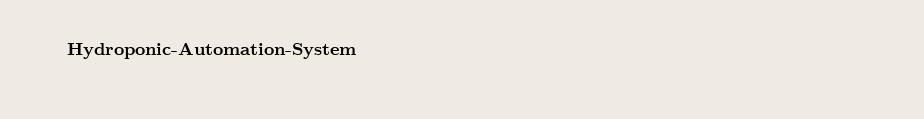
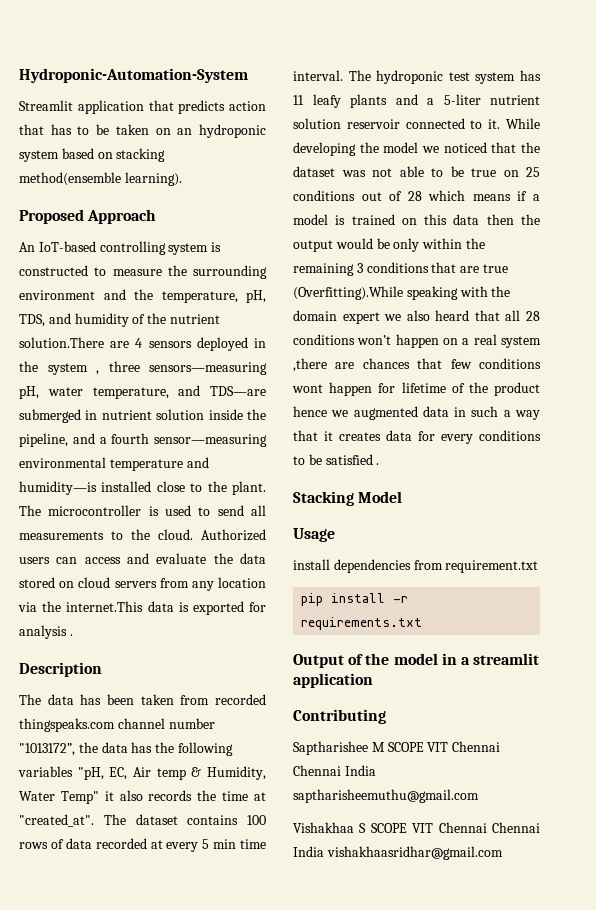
(356, 50) none -> [19,100,266,114] [19,124,266,138] [19,148,166,162] [19,172,182,186] [19,209,157,224] [19,241,222,255] [19,265,267,279] [19,289,266,303] [19,313,220,327] [19,337,266,351] [19,361,267,375] [19,385,266,399] [19,409,266,423] [19,433,267,447] [19,457,209,471] [19,481,266,495] [19,505,266,516] [19,529,266,541] [19,553,266,564] [19,577,266,591] [18,601,266,615] [19,625,73,639] [19,662,102,677] [19,694,266,705] [19,718,215,732] [19,742,233,756] [18,766,266,780] [19,790,266,804] [19,814,266,827] [19,838,266,852] [293,70,541,84] [293,94,540,108] [293,118,540,129] [293,142,540,156] [293,166,540,177] [293,190,540,201] [293,214,540,225] [293,238,485,252] [293,262,508,276] [293,286,511,300] [293,310,540,324] [293,334,541,348] [293,358,541,372] [292,382,540,396] [293,406,540,420] [293,430,541,444] [293,454,380,465] [293,491,403,506] [293,528,335,542] [293,559,539,573] [301,593,409,606] [301,617,423,630] [293,653,540,668] [293,673,373,688] [293,709,386,724] [293,741,501,755] [293,765,376,776] [293,789,479,803] [293,822,540,833] [293,846,503,860] // Streamlit application that predicts action that has to be taken on an hydroponic system based on stacking method(ensemble learning). // Proposed Approach // An IoT-based controlling system is constructed to measure the surrounding environment and the temperature, pH, TDS, and humidity of the nutrient solution.There are 4 sensors deployed in the system , three sensors—measuring pH, water temperature, and TDS—are submerged in nutrient solution inside the pipeline, and a fourth sensor—measuring environmental temperature and humidity—is installed close to the plant. The microcontroller is used to send all measurements to the cloud. Authorized users can access and evaluate the data stored on cloud servers from any location via the internet.This data is exported for analysis . // Description // The data has been taken from recorded thingspeaks.com channel number "1013172”, the data has the following variables "pH, EC, Air temp & Humidity, Water Temp" it also records the time at "created_at". The dataset contains 100 rows of data recorded at every 5 min time interval. The hydroponic test system has 11 leafy plants and a 5-liter nutrient solution reservoir connected to it. While developing the model we noticed that the dataset was not able to be true on 25 conditions out of 28 which means if a model is trained on this data then the output would be only within the remaining 3 conditions that are true (Overfitting).While speaking with the domain expert we also heard that all 28 conditions won’t happen on a real system ,there are chances that few conditions wont happen for lifetime of the product hence we augmented data in such a way that it creates data for every conditions to be satisfied . // Stacking Model // Usage // install dependencies from requirement.txt // pip install -r requirements.txt // Output of the model in a streamlit application // Contributing // Saptharishee M SCOPE VIT Chennai Chennai India saptharisheemuthu@gmail.com // Vishakhaa S SCOPE VIT Chennai Chennai India vishakhaasridhar@gmail.com

